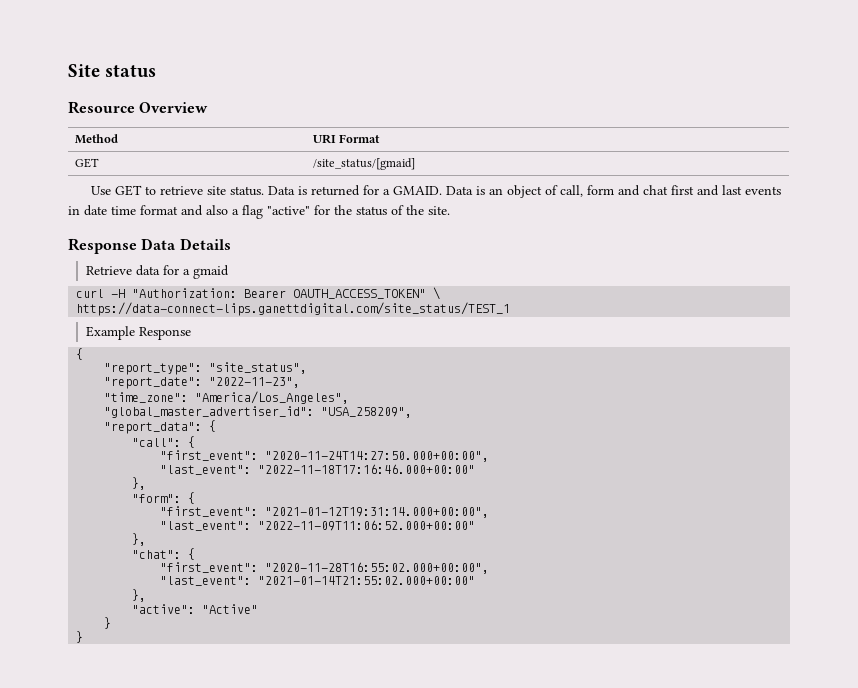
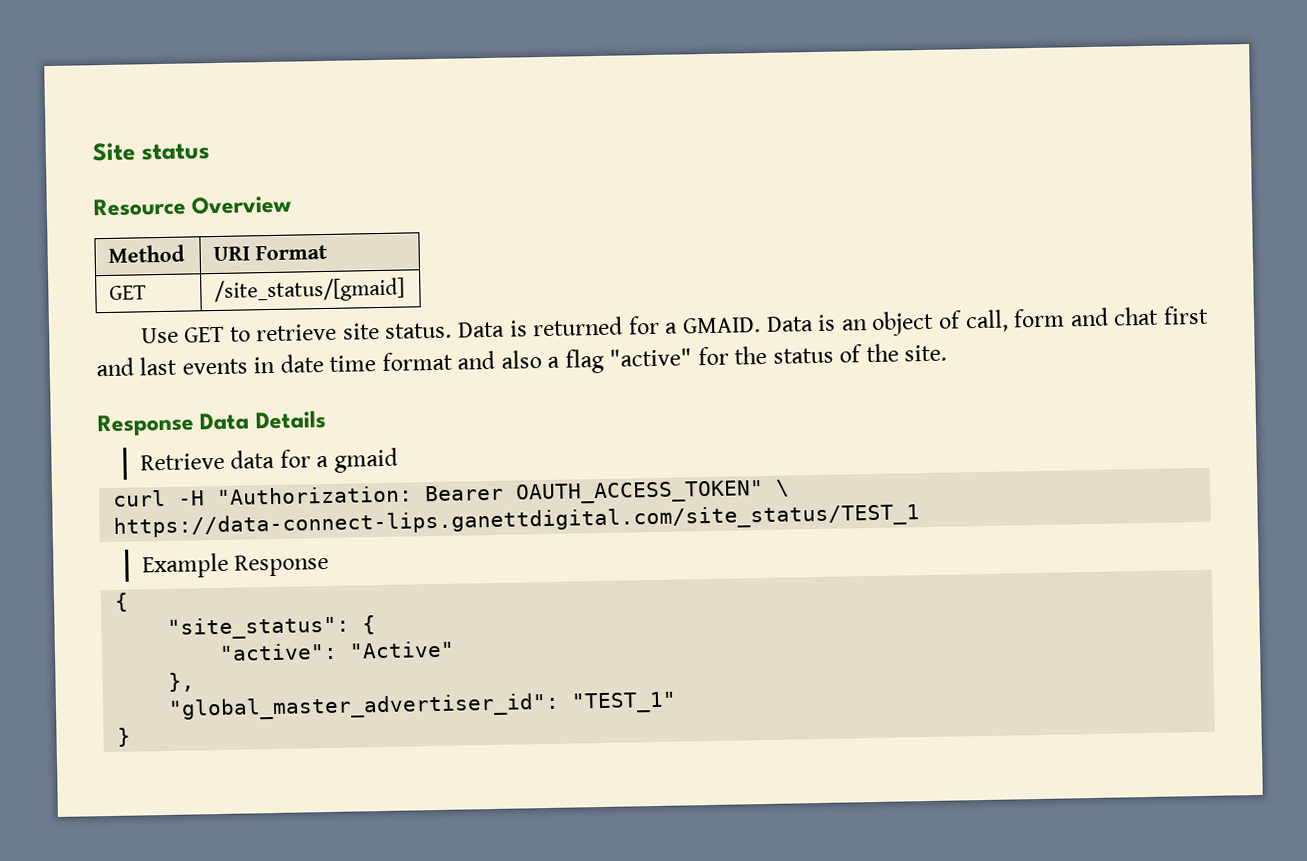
[104,362,308,375] [104,377,301,389] [104,391,350,404] [104,406,413,418] [104,420,217,434] [132,436,196,448] [160,450,490,462] [160,464,476,475] [132,477,147,490] [132,492,196,504] [160,506,490,518] [160,520,476,531] [132,533,147,546] [132,548,196,560] [160,562,490,574] [160,576,476,586] [132,589,147,602] "report_type": "site_status", // "report_date": "2022-11-23", // "time_zone": "America/Los_Angeles", // "global_master_advertiser_id": "USA_258209", // "report_data": { // "call": { // "first_event": "2020-11-24T14:27:50.000+00:00", // "last_event": "2022-11-18T17:16:46.000+00:00" // }, // "form": { // "first_event": "2021-01-12T19:31:14.000+00:00", // "last_event": "2022-11-09T11:06:52.000+00:00" // }, // "chat": { // "first_event": "2020-11-28T16:55:02.000+00:00", // "last_event": "2021-01-14T21:55:02.000+00:00" // }, -> [167,615,377,640] "site_status": {
[104,617,112,629] } -> [168,672,196,692] [168,691,678,721] }, // "global_master_advertiser_id": "TEST_1"

